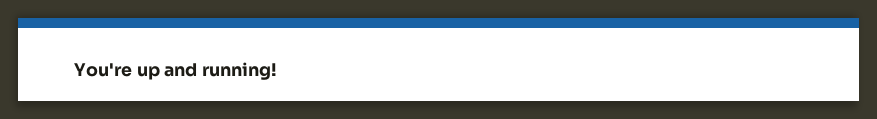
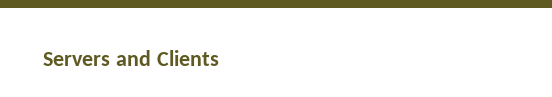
[74,62,278,80] You're up and running! -> [43,50,219,66] Servers and Clients

